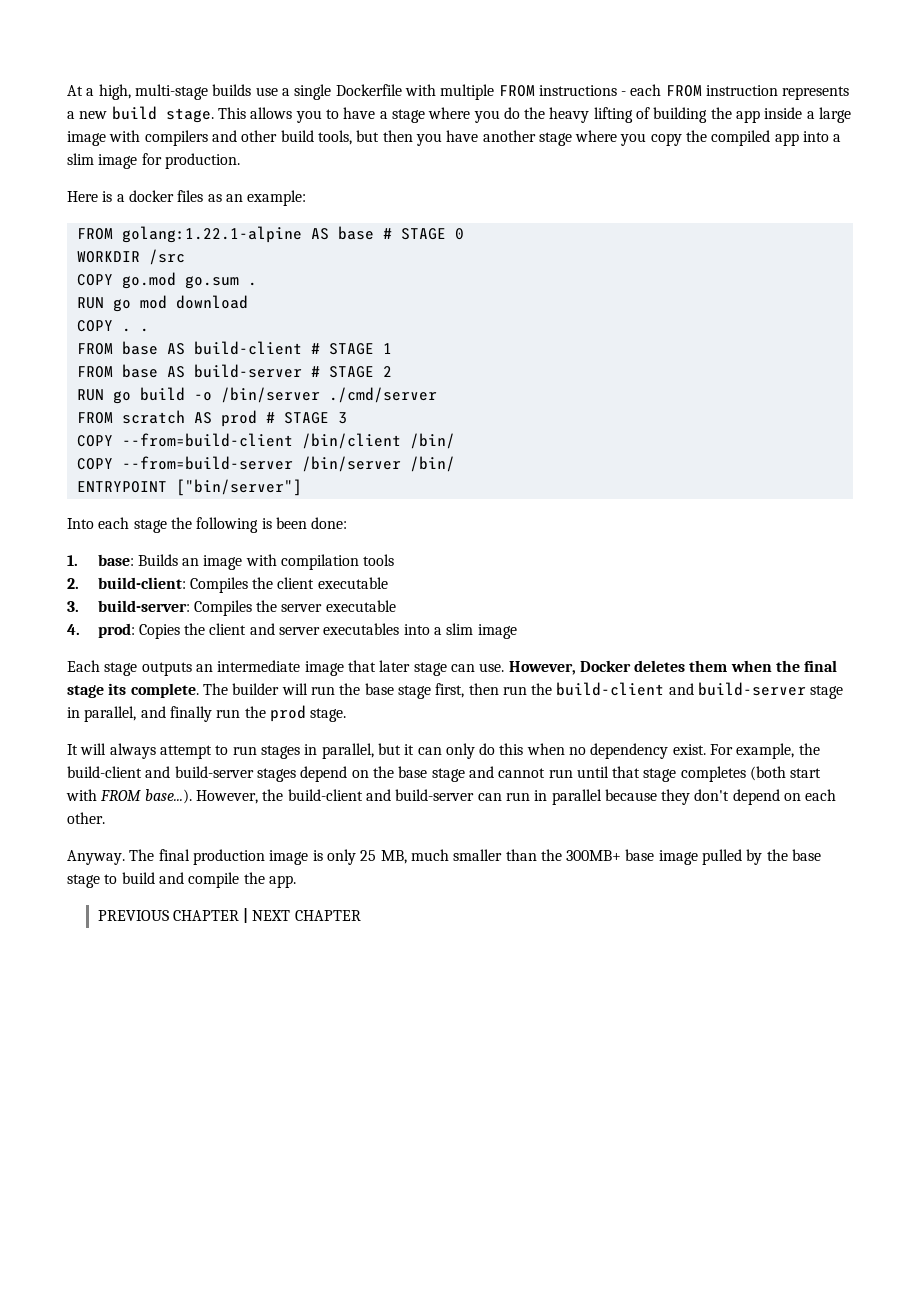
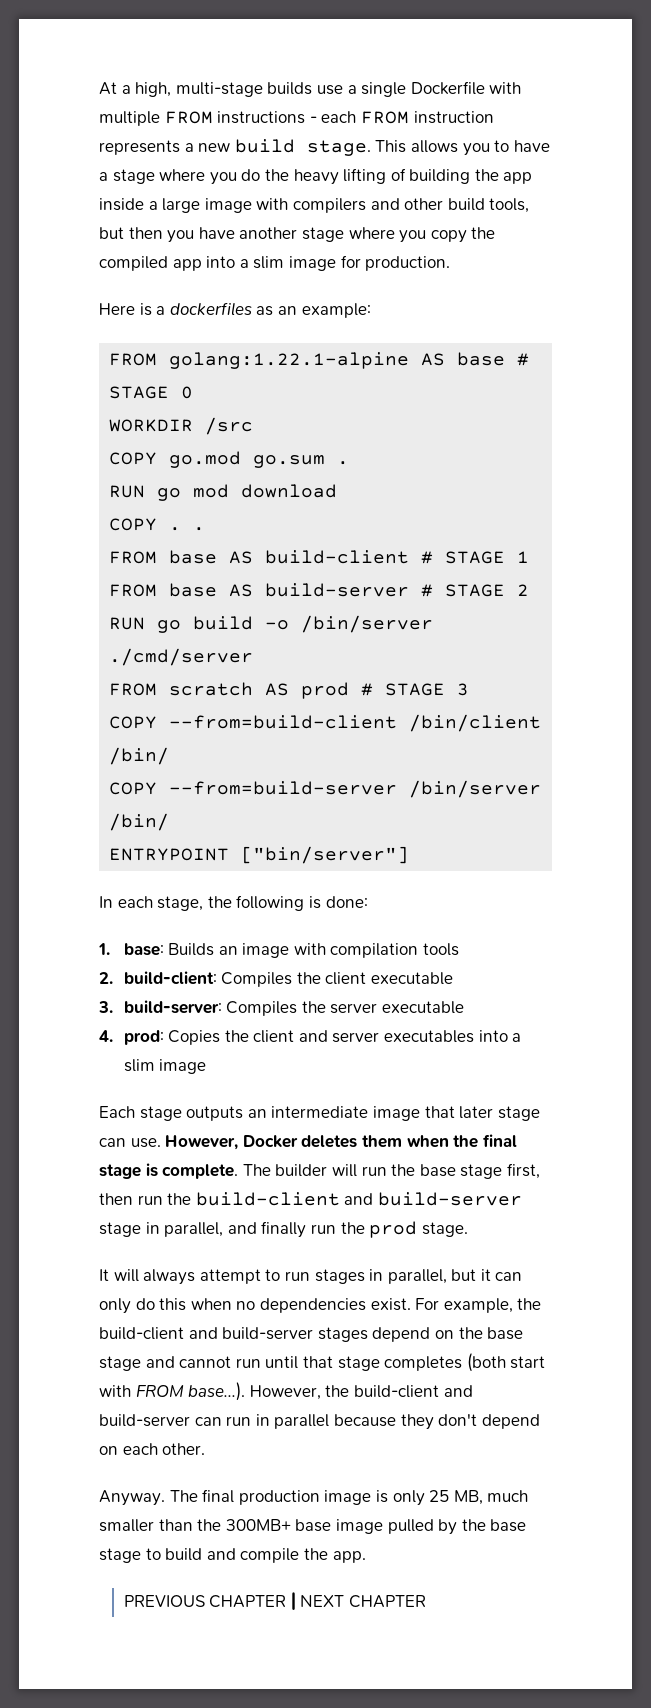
[128,190,204,202] docker files -> [169,302,252,316] dockerfiles
[67,517,167,533] Into each stage -> [99,896,204,911] In each stage,
[275,517,307,529] been -> (321, 902) none
[108,683,127,695] its -> [145,1163,158,1177] is
[590,743,669,759] dependency -> [259,1298,366,1313] dependencies

